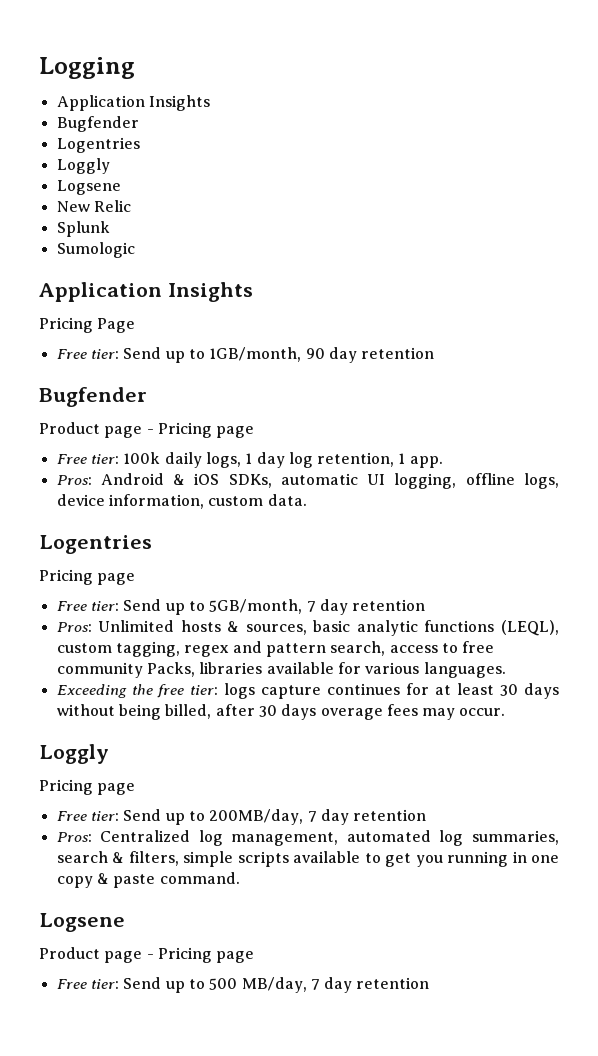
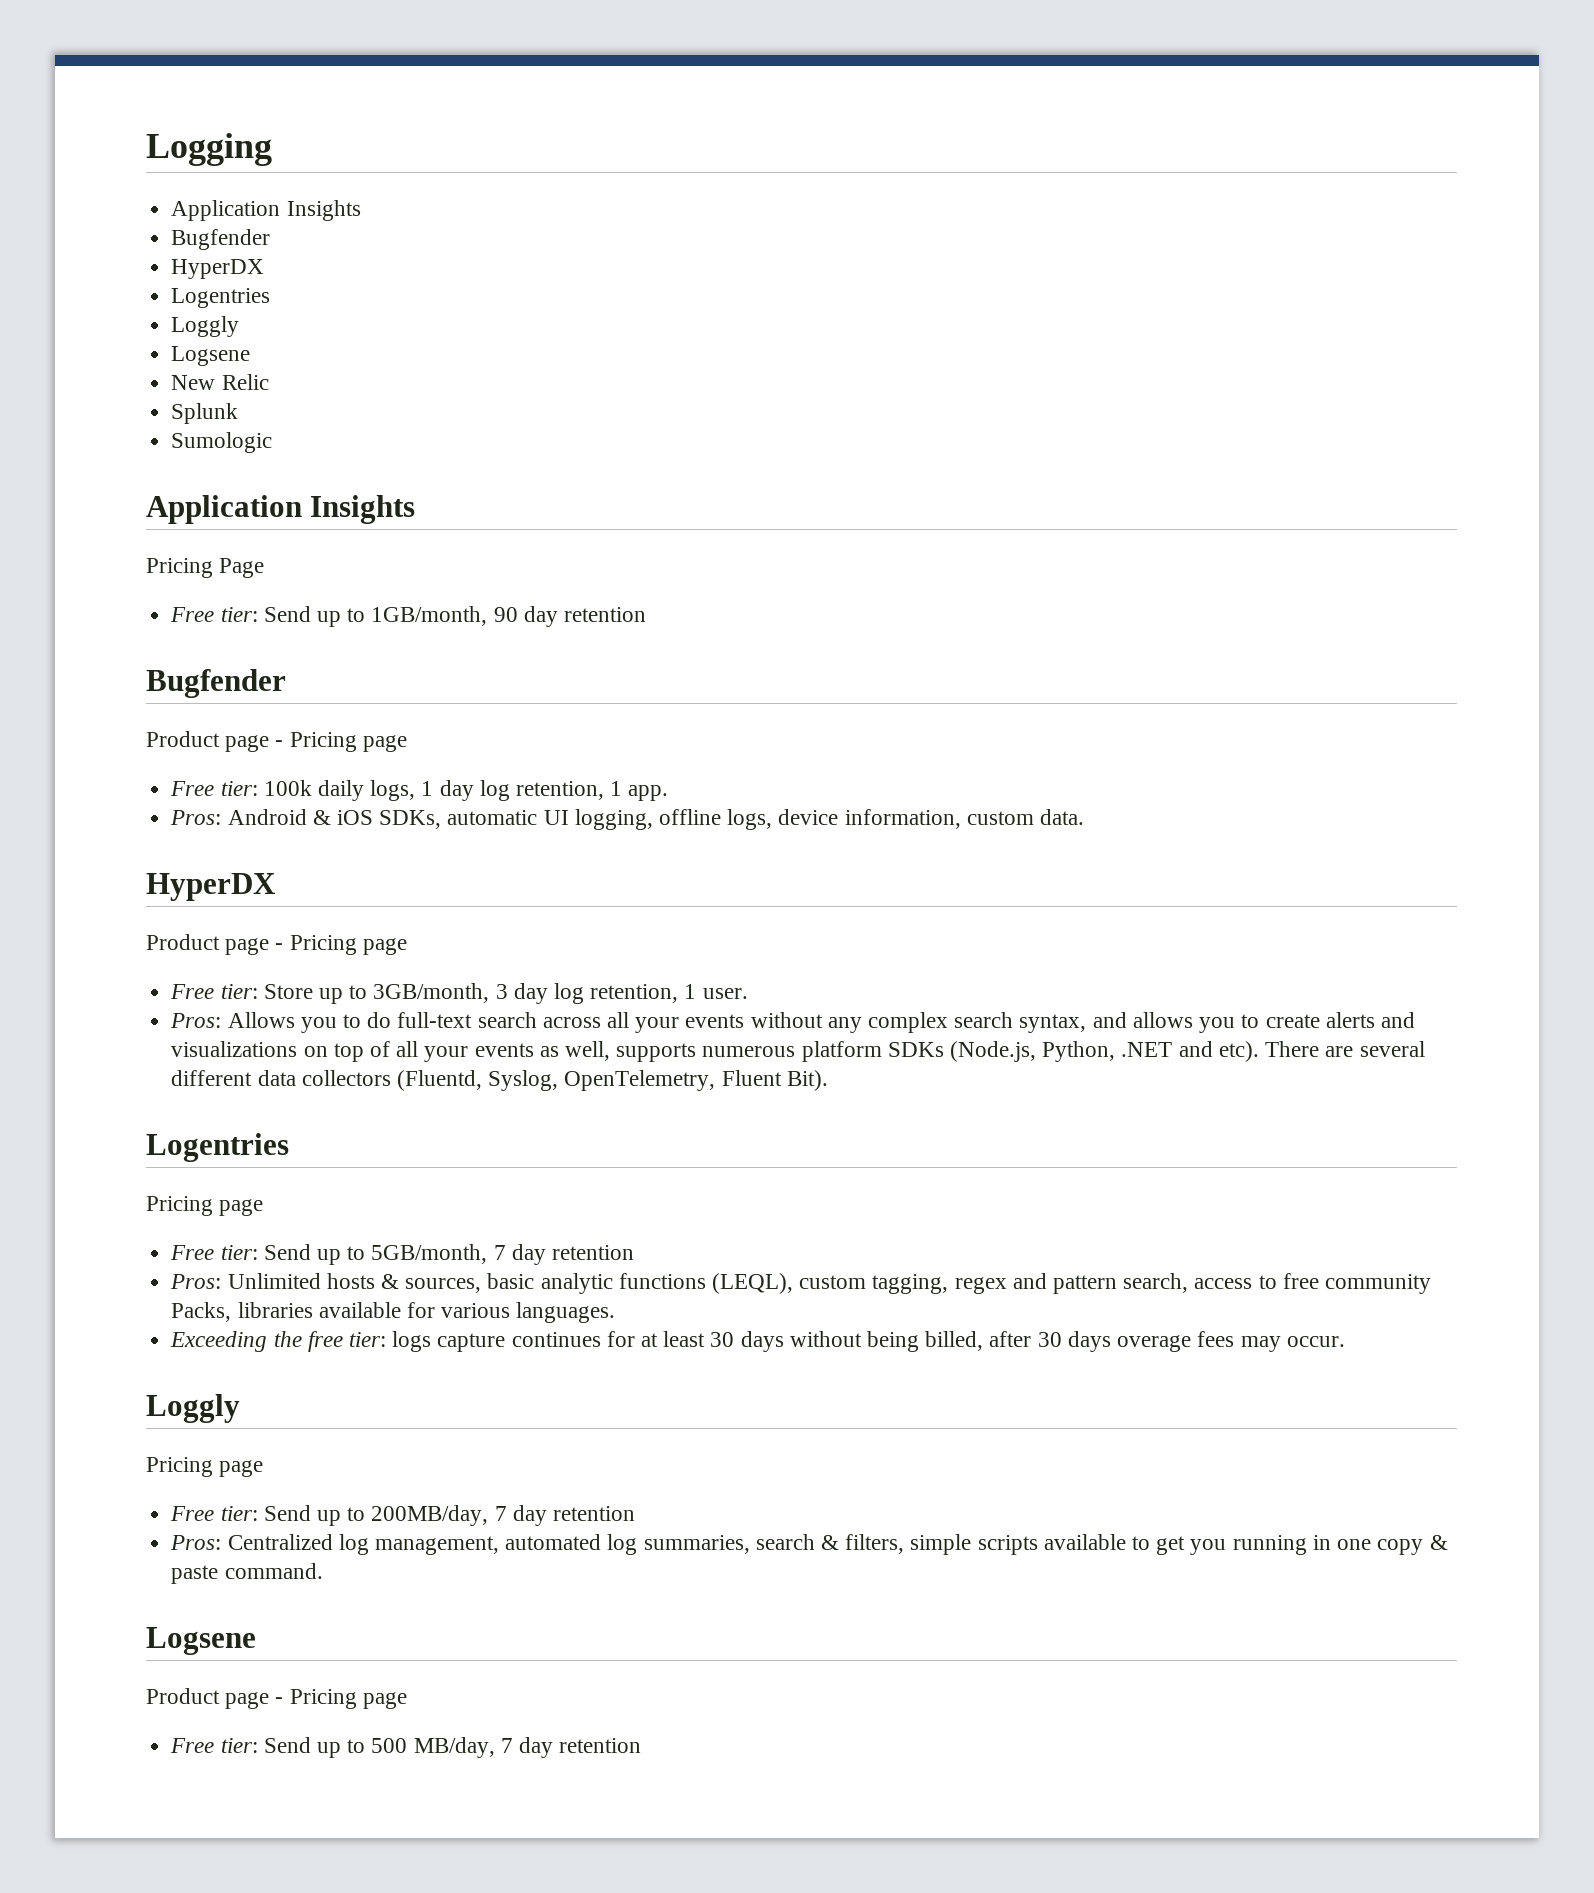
(139, 124) none -> [171,259,265,279] // HyperDX
(307, 500) none -> [146,873,276,901] [146,934,407,955] [170,983,748,1004] [170,1012,1415,1033] [171,1041,1425,1062] [171,1070,828,1091] // HyperDX // Product page - Pricing page // Free tier: Store up to 3GB/month, 3 day log retention, 1 user. // Pros: Allows you to do full-text search across all your events without any complex search syntax, and allows you to create alerts and visualizations on top of all your events as well, supports numerous platform SDKs (Node.js, Python, .NET and etc). There are several different data collectors (Fluentd, Syslog, OpenTelemetry, Fluent Bit).

